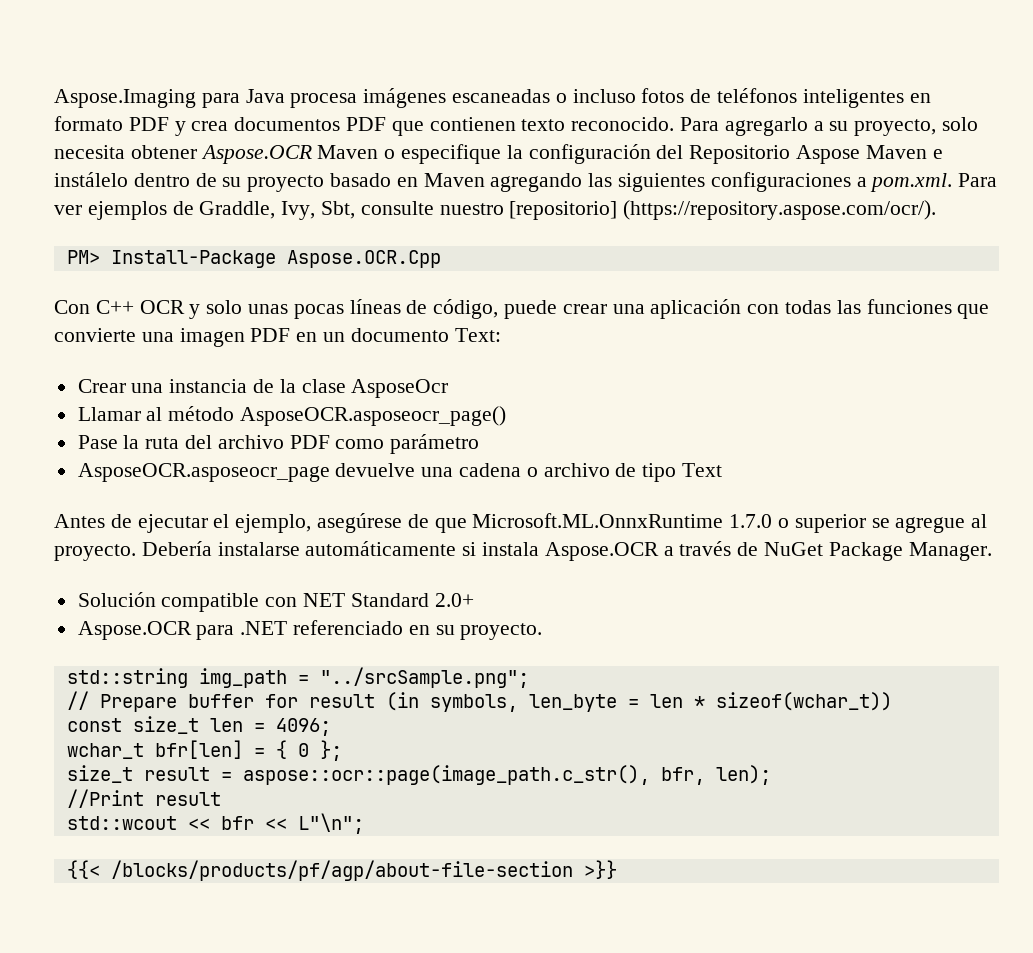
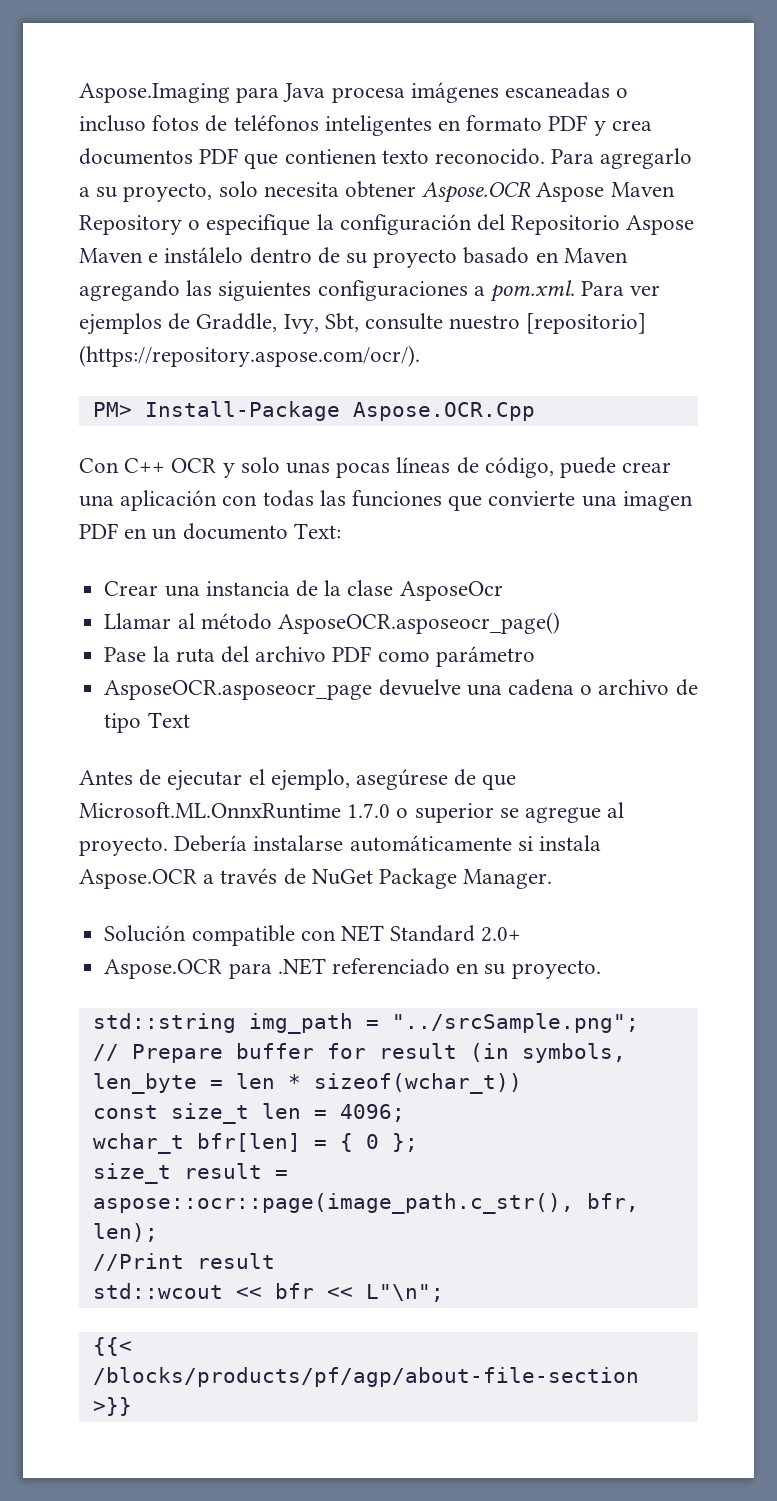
[317,145,379,159] Maven -> [536,182,675,202] [79,215,182,235] Aspose Maven Repository

